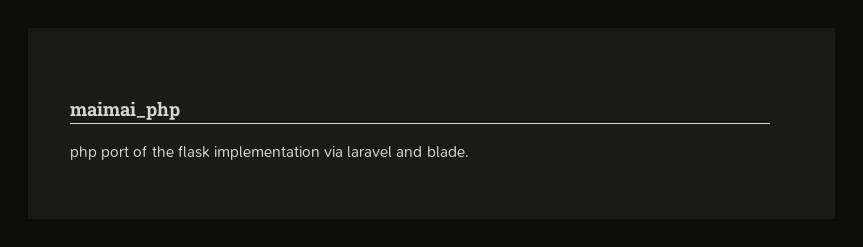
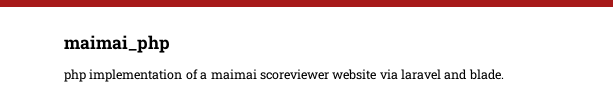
[101,145,320,160] port of the flask implementation -> [89,69,377,82] implementation of a maimai scoreviewer website

